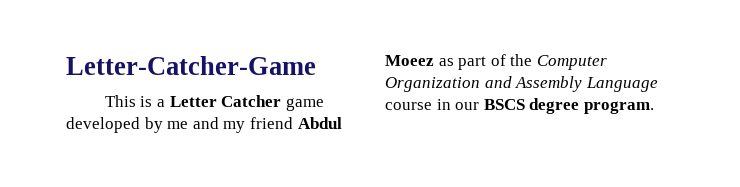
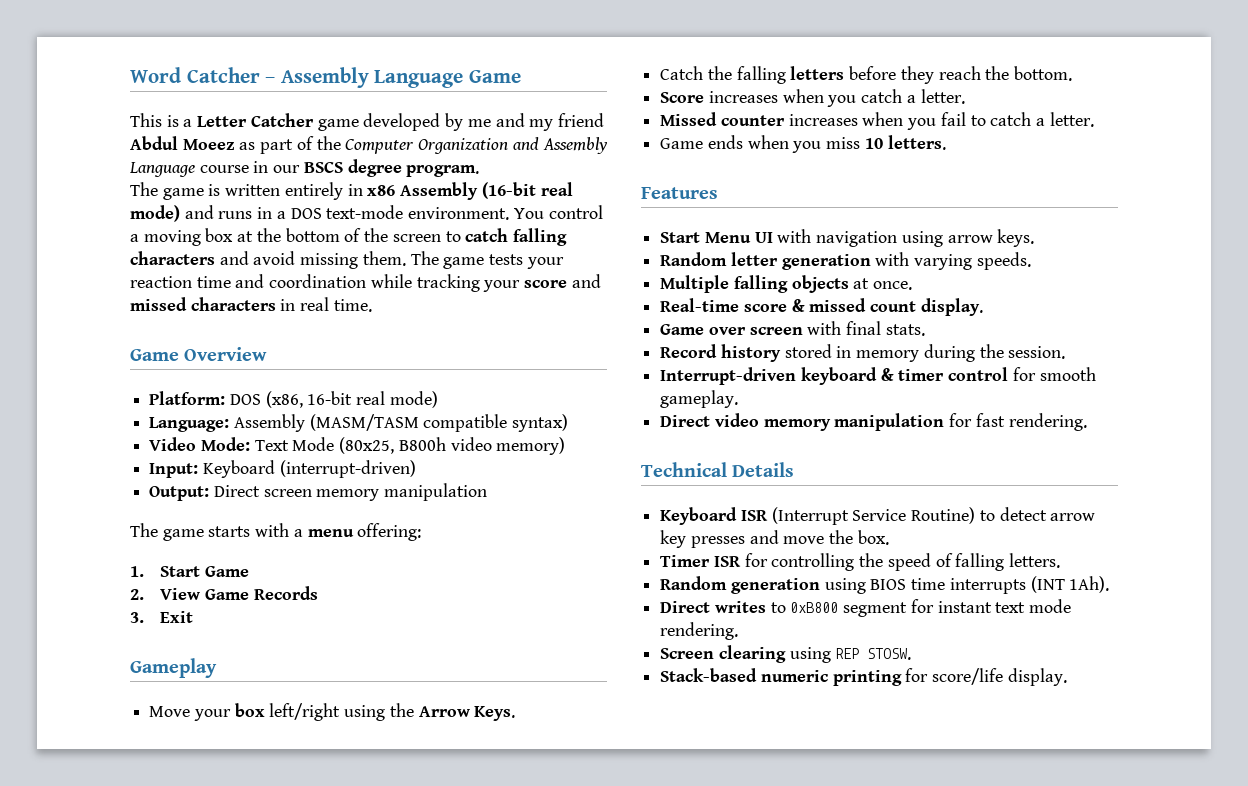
[66,56,316,75] Letter-Catcher-Game -> [130,67,521,88] Word Catcher – Assembly Language Game
(654, 107) none -> [130,182,573,200] [130,205,603,222] [130,228,567,246] [130,251,564,269] [130,274,601,292] [130,297,372,312] [130,347,268,361] [149,391,438,408] [149,414,569,432] [149,437,566,455] [149,460,416,478] [149,483,488,501] [130,523,422,541] [130,566,250,577] [130,586,318,600] [130,611,194,623] [130,658,217,678] [149,703,516,721] [660,66,1073,84] [660,89,965,107] [660,112,1094,130] [660,135,946,153] [641,187,718,199] [660,229,1035,247] [660,252,1031,270] [660,275,913,293] [660,298,983,316] [660,321,925,336] [660,344,1066,362] [660,367,1096,385] [660,390,739,408] [660,413,1087,431] [641,462,795,477] [660,507,1096,525] [660,530,889,548] [660,553,1061,571] [660,576,1110,594] [660,599,1072,617] [660,622,739,640] [660,645,912,663] [660,668,1067,686] // The game is written entirely in x86 Assembly (16-bit real mode) and runs in a DOS text-mode environment. You control a moving box at the bottom of the screen to catch falling characters and avoid missing them. The game tests your reaction time and coordination while tracking your score and missed characters in real time. // Game Overview // Platform: DOS (x86, 16-bit real mode) // Language: Assembly (MASM/TASM compatible syntax) // Video Mode: Text Mode (80x25, B800h video memory) // Input: Keyboard (interrupt-driven) // Output: Direct screen memory manipulation // The game starts with a menu offering: // 1. Start Game // 2. View Game Records // 3. Exit // Gameplay // Move your box left/right using the Arrow Keys. // Catch the falling letters before they reach the bottom. // Score increases when you catch a letter. // Missed counter increases when you fail to catch a letter. // Game ends when you miss 10 letters. // Features // Start Menu UI with navigation using arrow keys. // Random letter generation with varying speeds. // Multiple falling objects at once. // Real-time score & missed count display. // Game over screen with final stats. // Record history stored in memory during the session. // Interrupt-driven keyboard & timer control for smooth gameplay. // Direct video memory manipulation for fast rendering. // Technical Details // Keyboard ISR (Interrupt Service Routine) to detect arrow key presses and move the box. // Timer ISR for controlling the speed of falling letters. // Random generation using BIOS time interrupts (INT 1Ah). // Direct writes to 0xB800 segment for instant text mode rendering. // Screen clearing using REP STOSW. // Stack-based numeric printing for score/life display.

